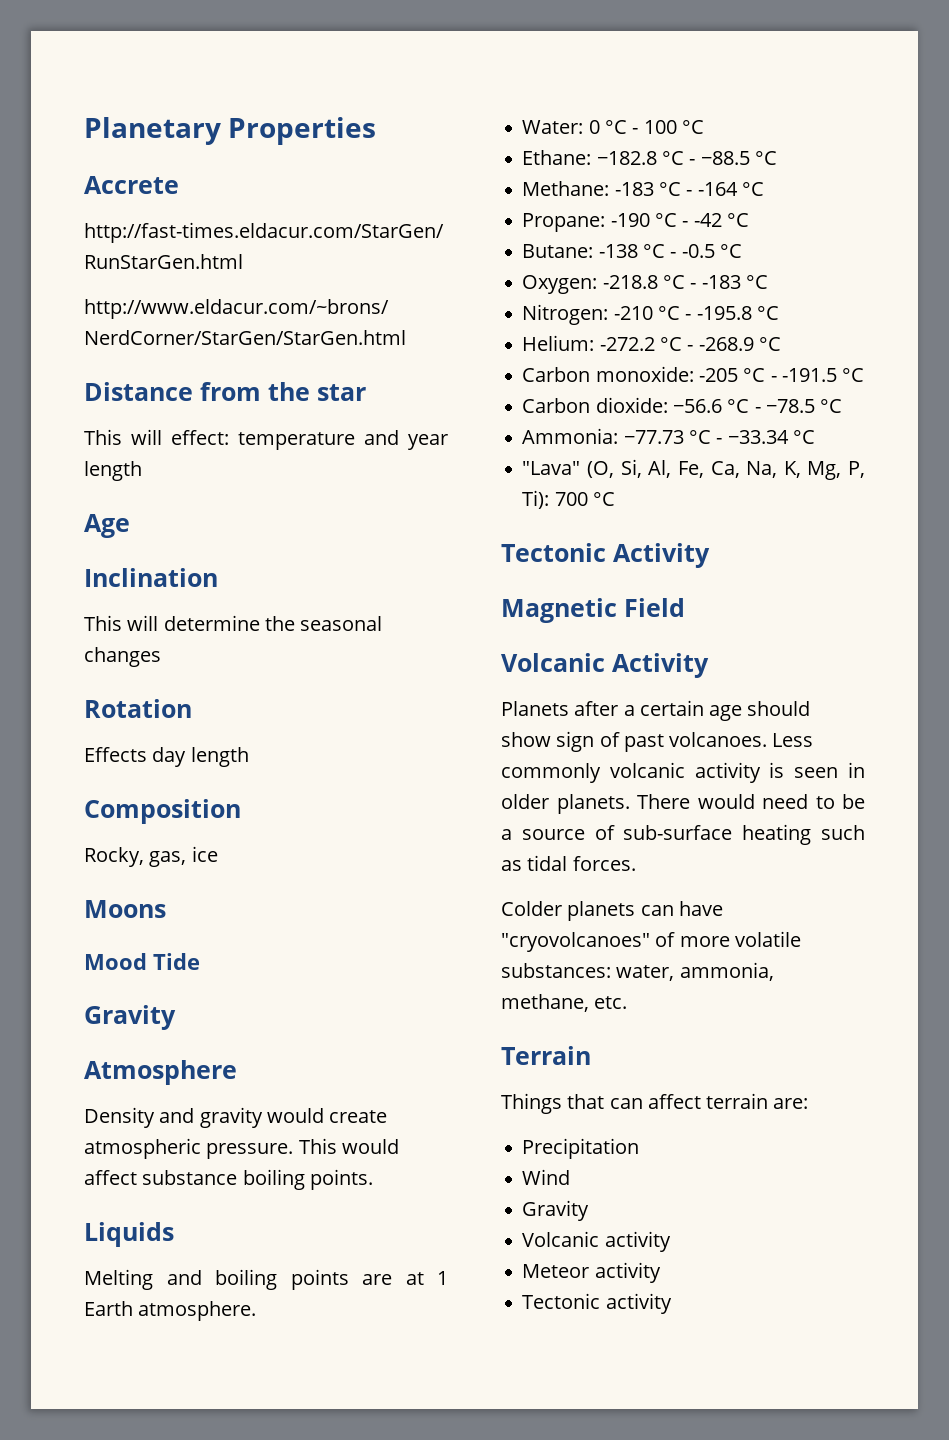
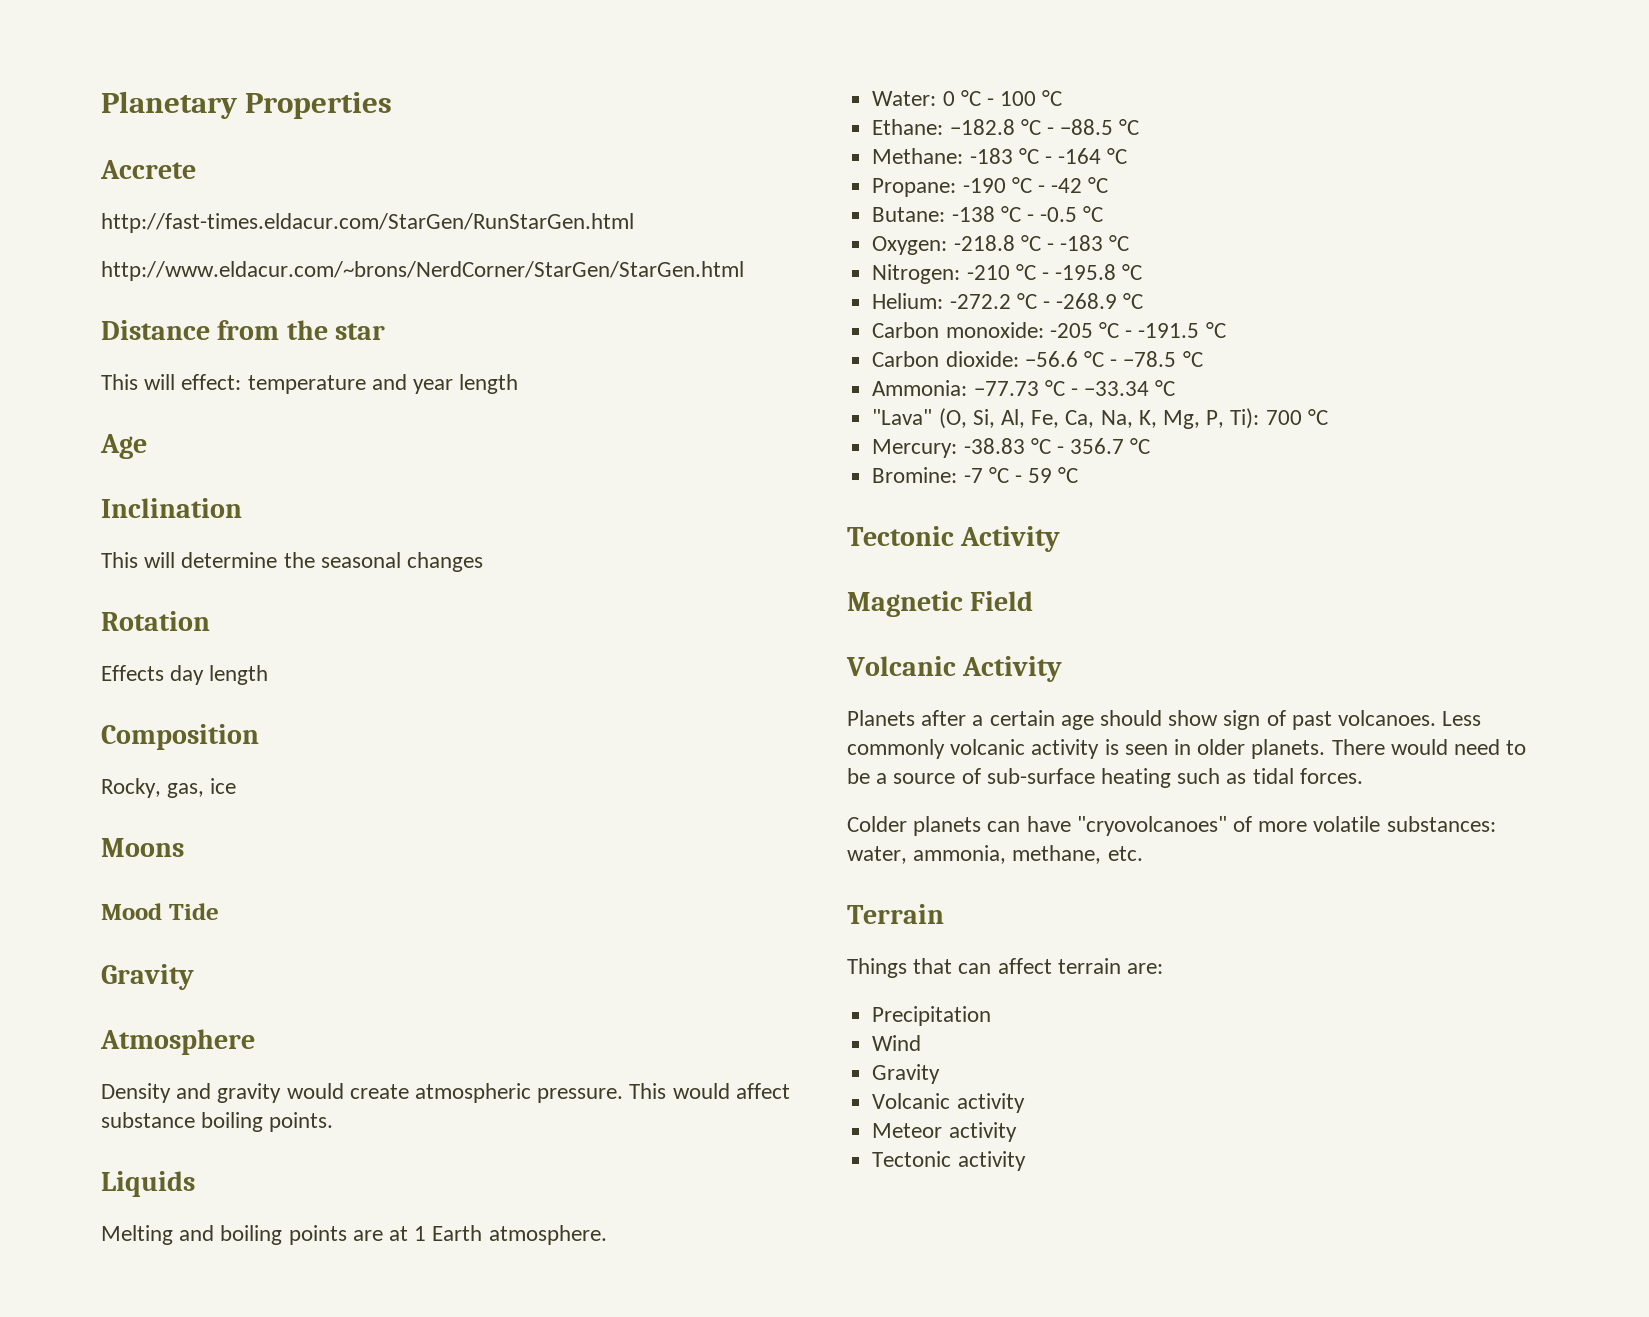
(615, 499) none -> [872,438,1151,458] [872,467,1079,483] // Mercury: -38.83 °C - 356.7 °C // Bromine: -7 °C - 59 °C

